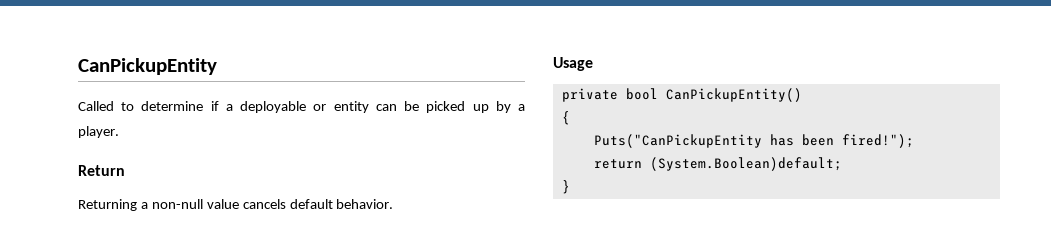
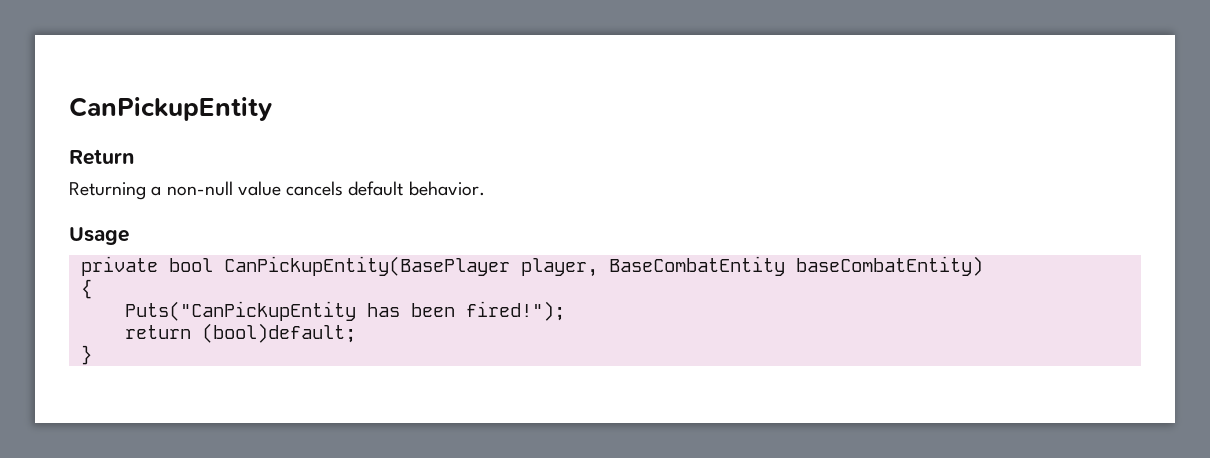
[78,101,525,113] [78,126,119,138] // Called to determine if a deployable or entity can be picked up by a player. -> (272, 109) none
[665,88,802,102] CanPickupEntity() -> [223,256,983,277] CanPickupEntity(BasePlayer player, BaseCombatEntity baseCombatEntity)
[649,157,842,171] (System.Boolean)default; -> [201,323,356,343] (bool)default;

